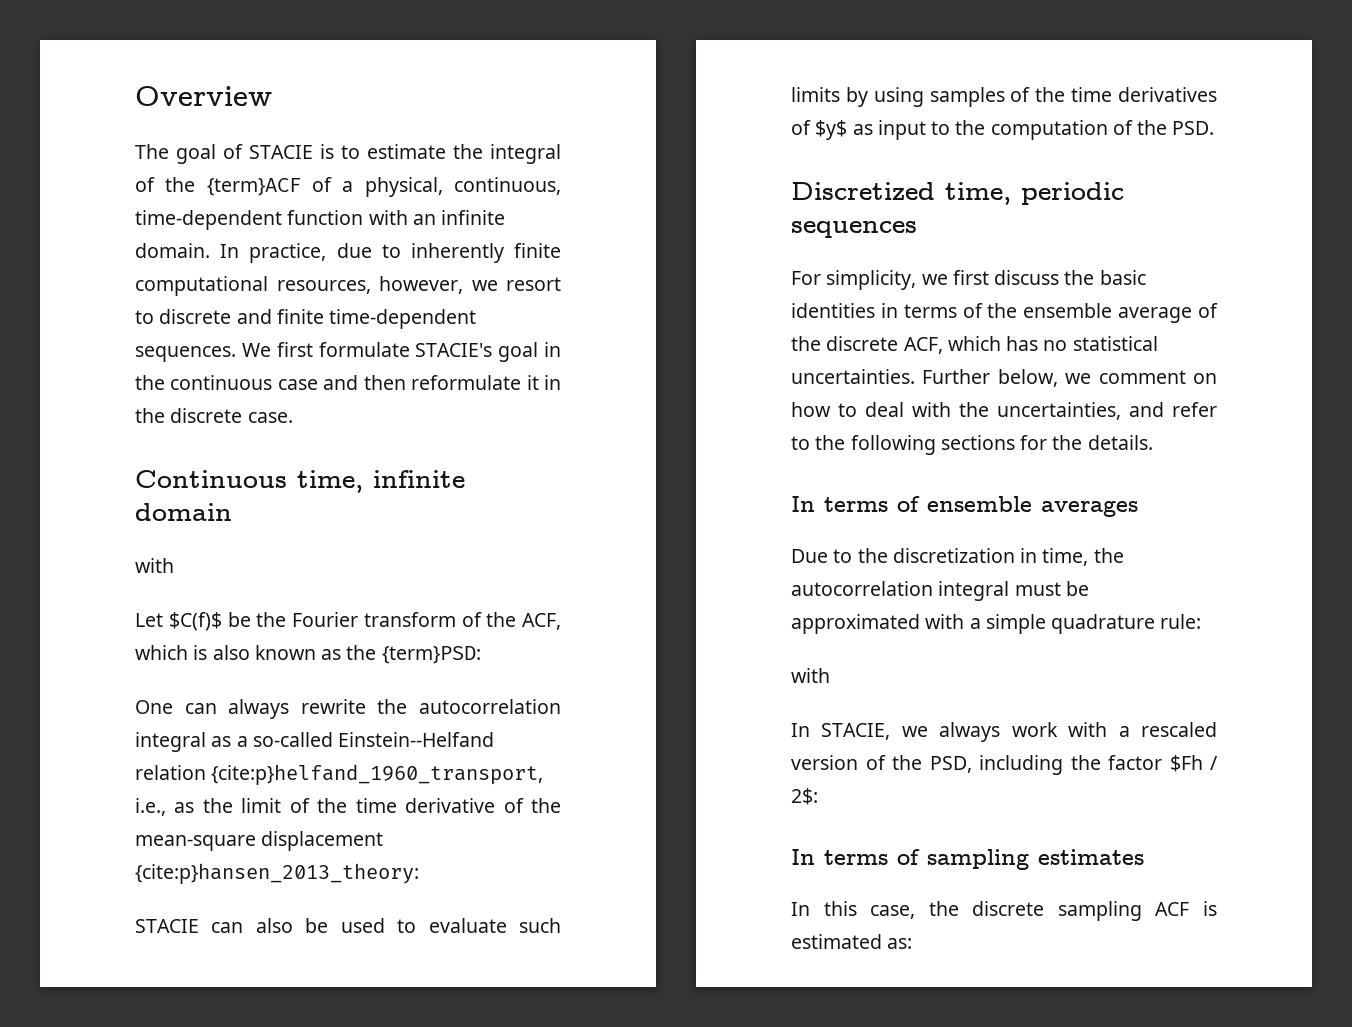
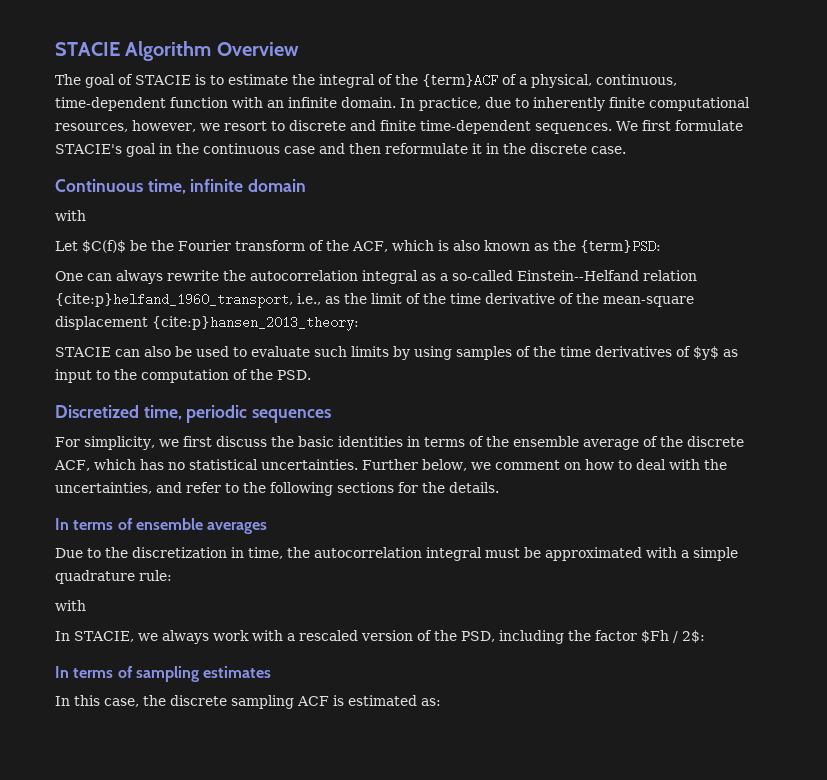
(135, 96) none -> [55,41,212,61] STACIE Algorithm

